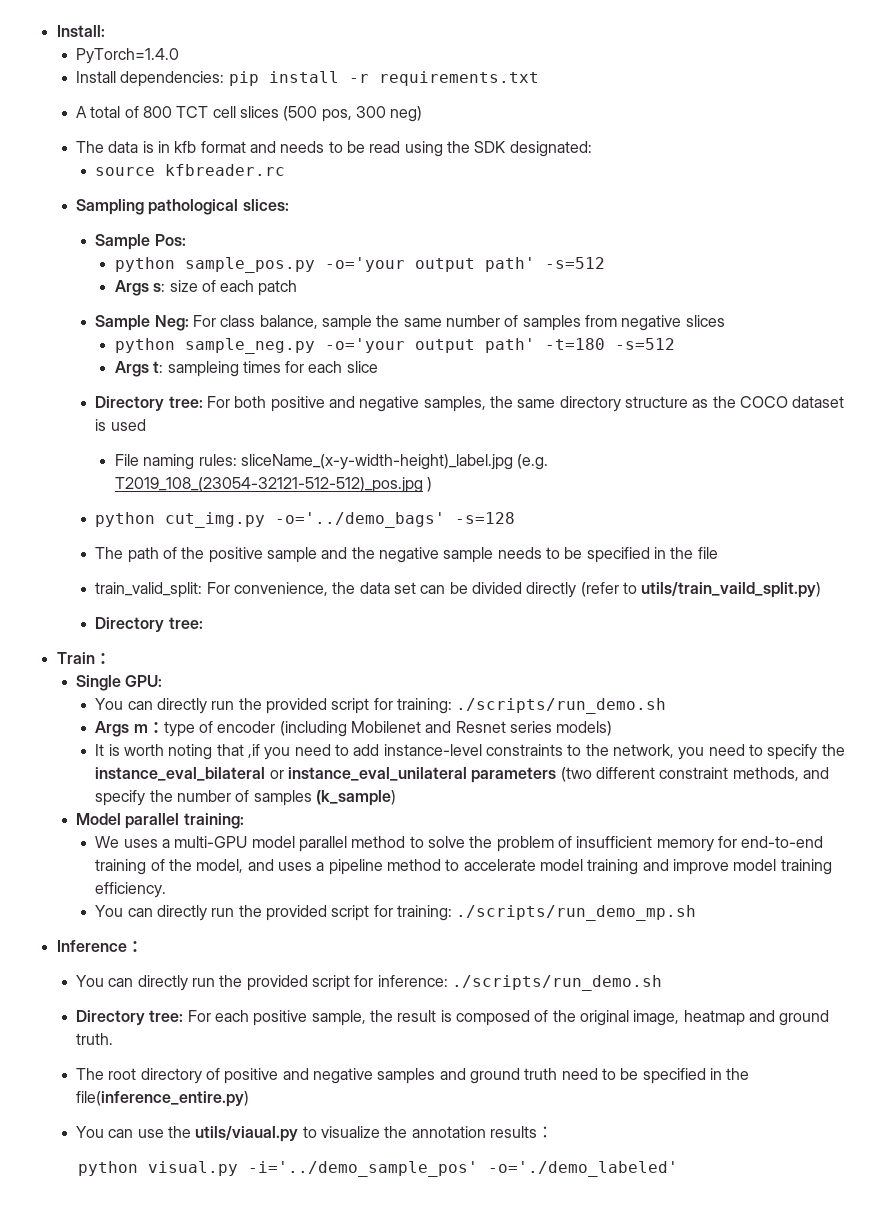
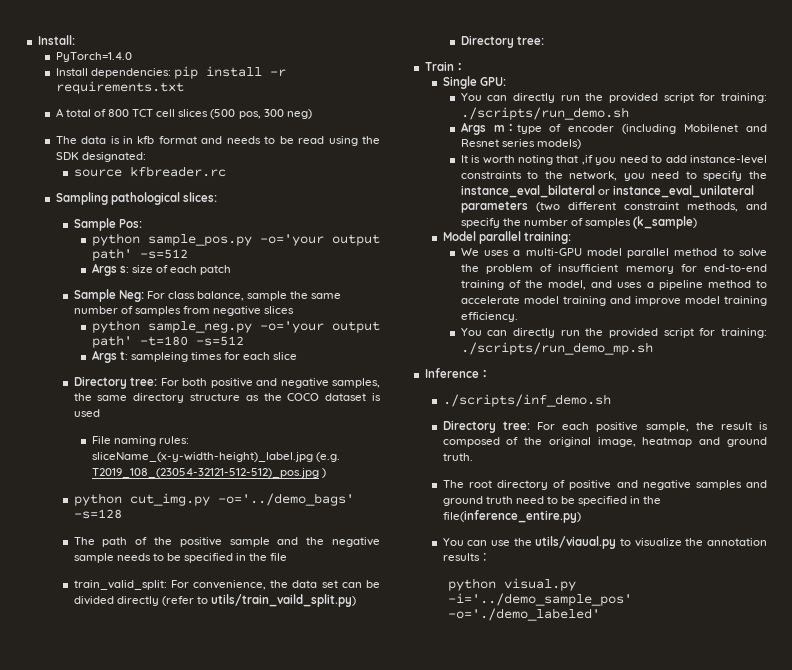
[76,975,662,991] You can directly run the provided script for inference: ./scripts/run_demo.sh -> [442,394,611,407] ./scripts/inf_demo.sh

